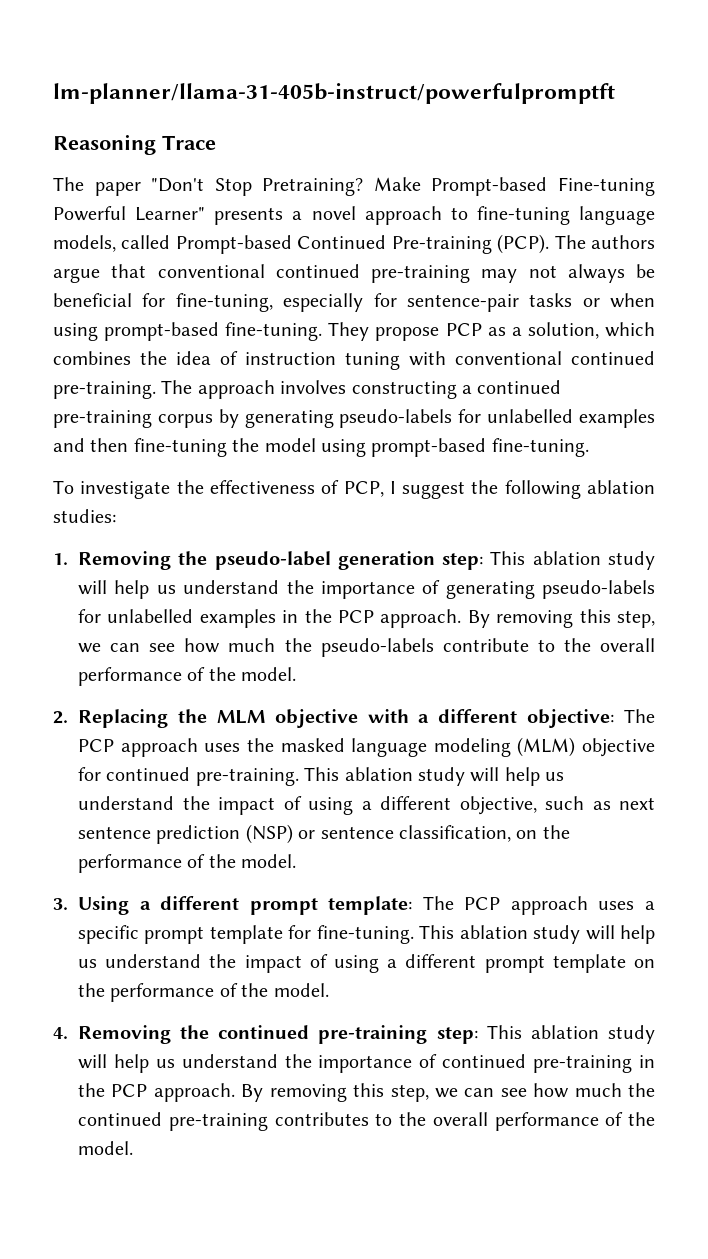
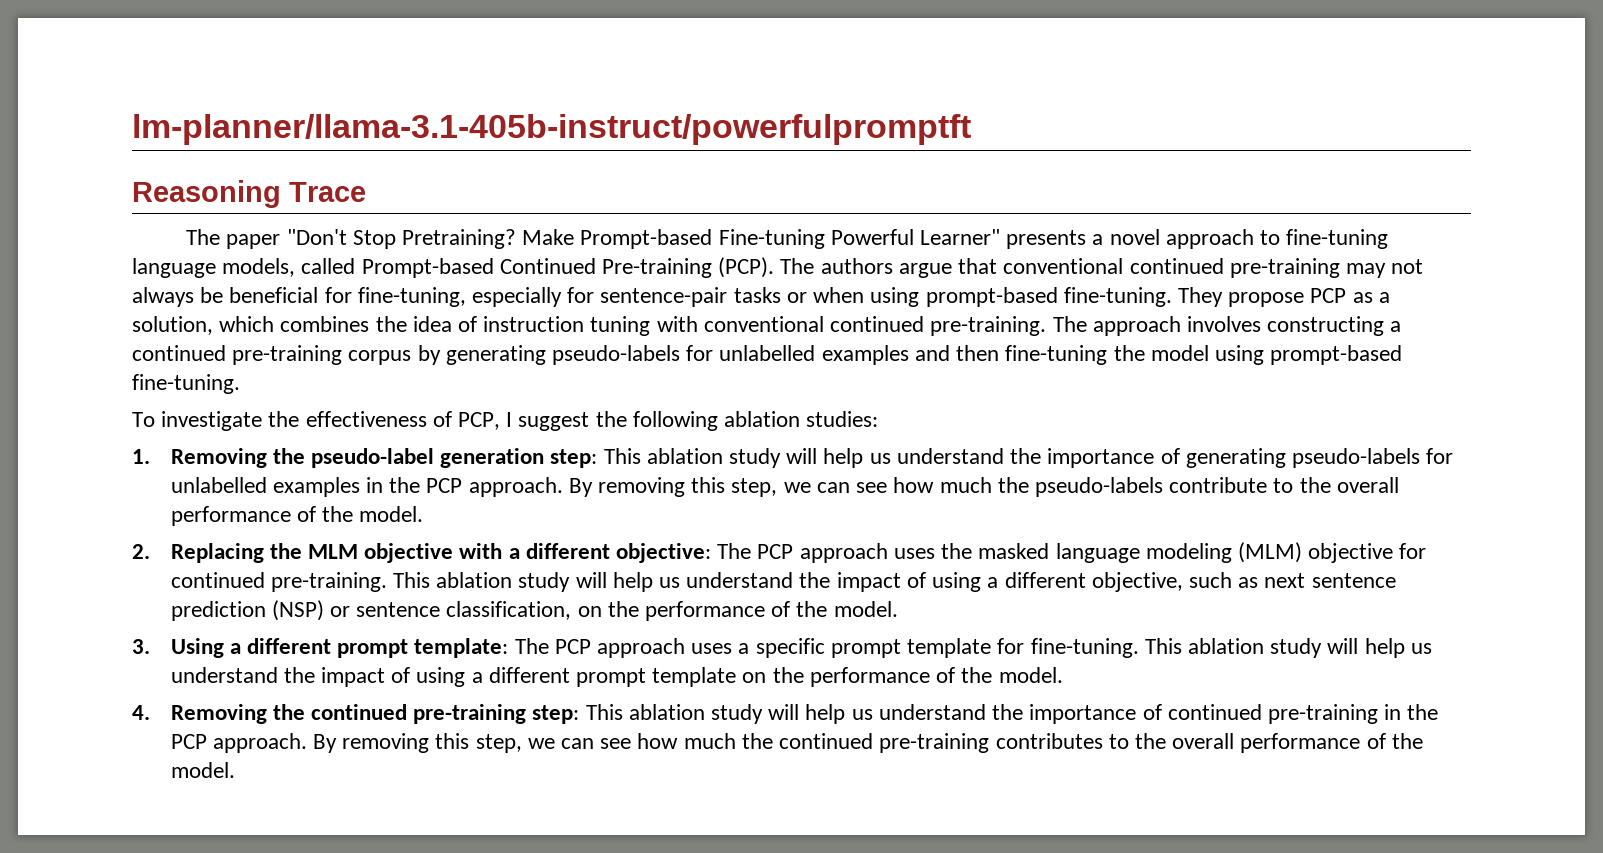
[53,83,615,104] lm-planner/llama-31-405b-instruct/powerfulpromptft -> [132,114,971,145] lm-planner/llama-3.1-405b-instruct/powerfulpromptft

